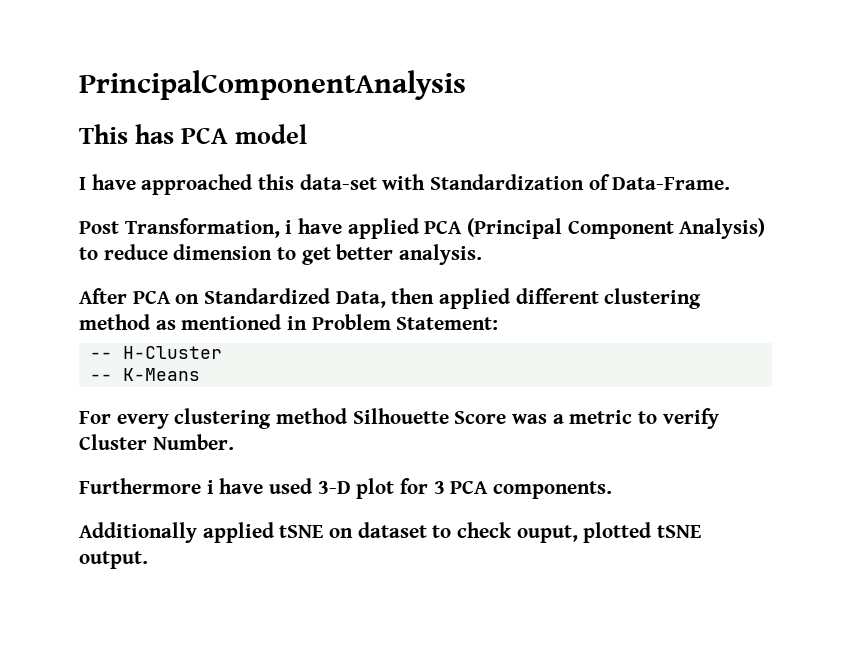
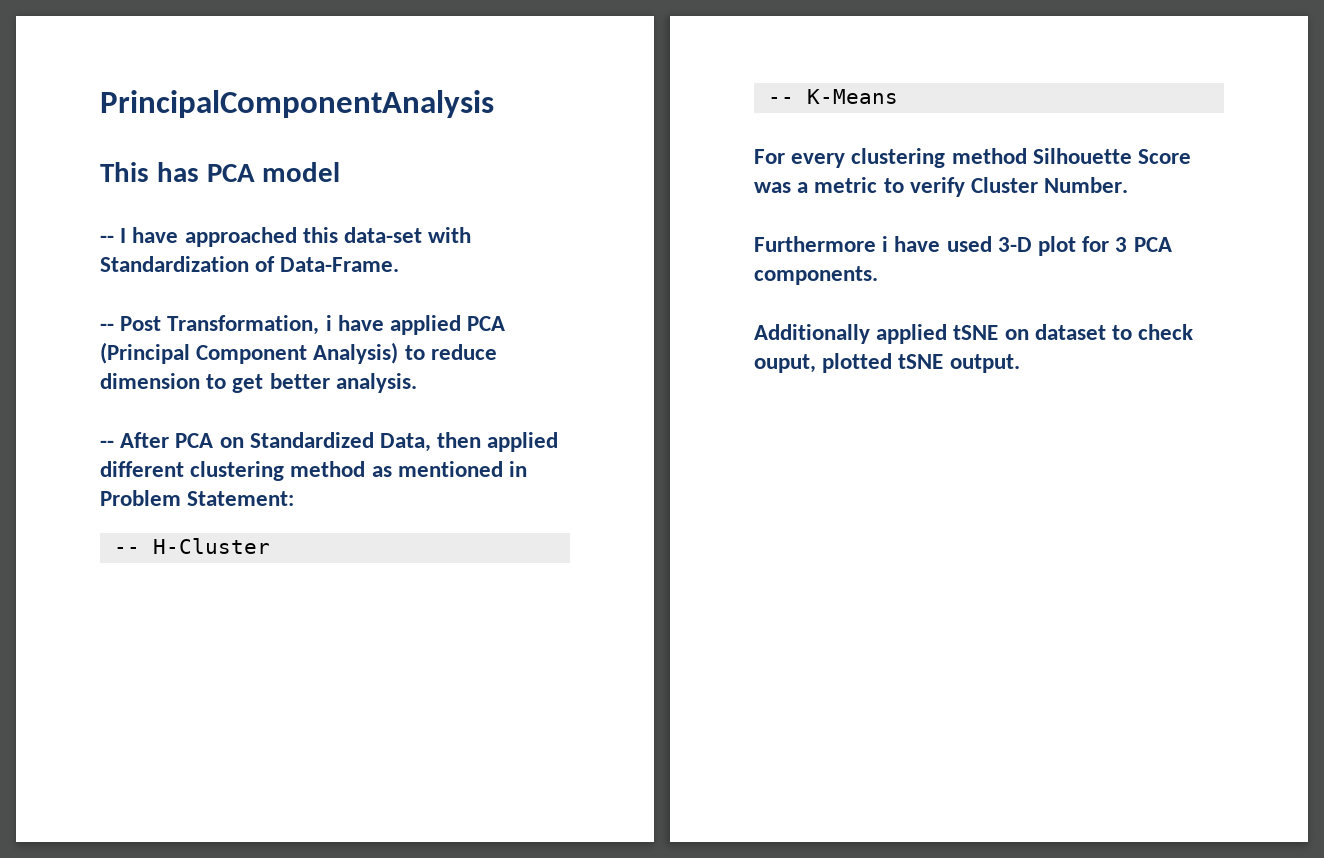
(308, 134) none -> [100,235,114,243] --
(731, 183) none -> [100,323,114,331] --
(483, 254) none -> [100,440,114,448] --

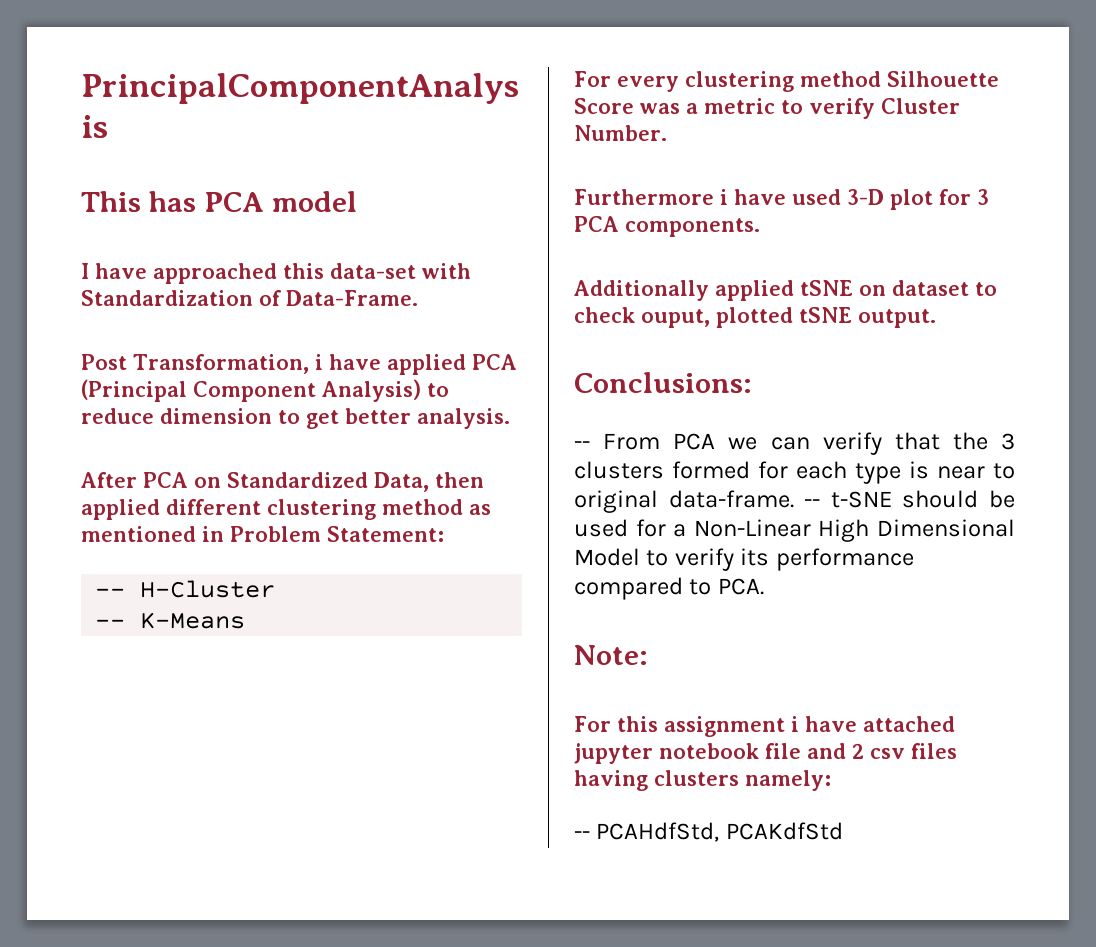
[100,235,114,243] -- -> (357, 201) none
[100,323,114,331] -- -> (418, 298) none
[100,440,114,448] -- -> (510, 418) none
(1020, 363) none -> [574,372,752,393] [574,432,1015,455] [574,461,1015,484] [574,490,1015,513] [574,519,1015,542] [574,548,914,571] [574,577,764,600] [574,645,648,665] [574,716,955,737] [574,743,957,764] [574,770,831,791] [574,822,843,842] // Conclusions: // -- From PCA we can verify that the 3 clusters formed for each type is near to original data-frame. -- t-SNE should be used for a Non-Linear High Dimensional Model to verify its performance compared to PCA. // Note: // For this assignment i have attached jupyter notebook file and 2 csv files having clusters namely: // -- PCAHdfStd, PCAKdfStd

